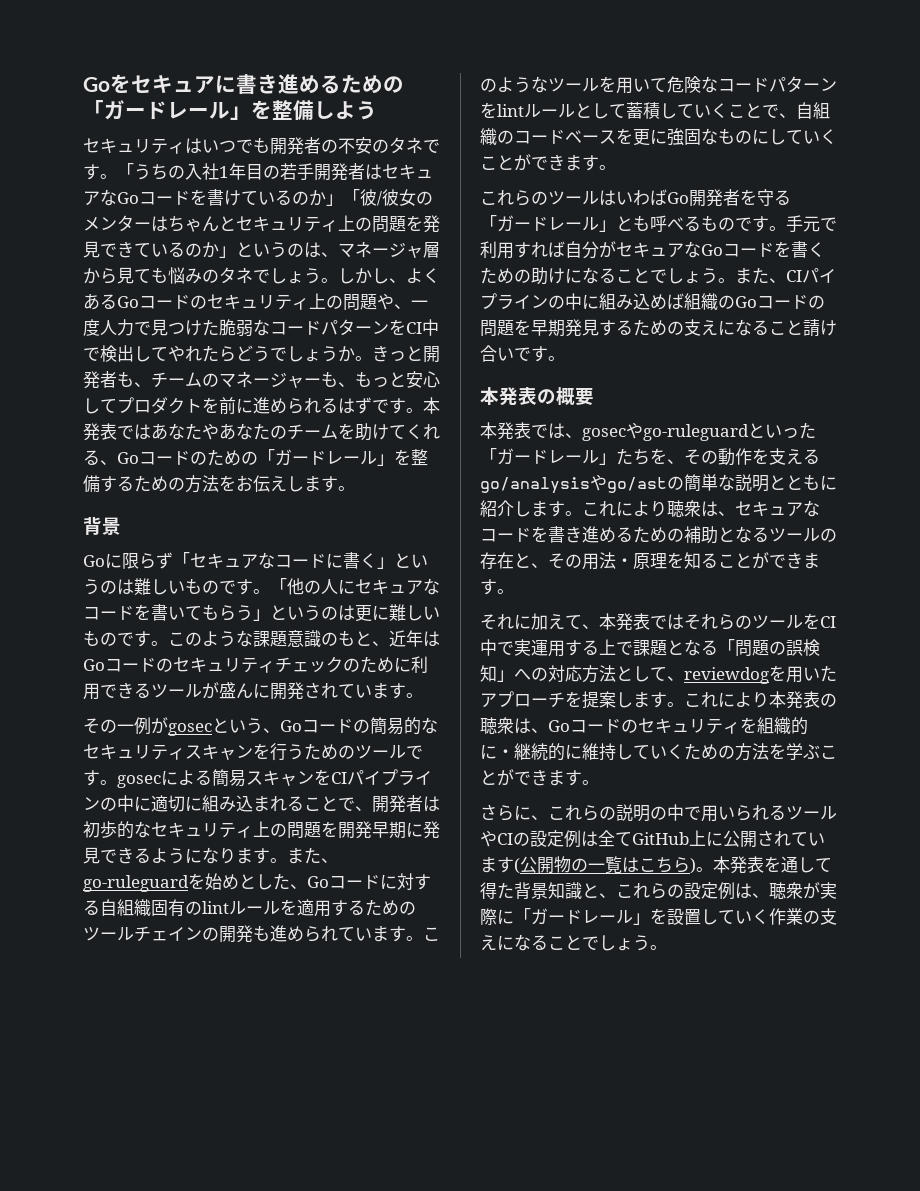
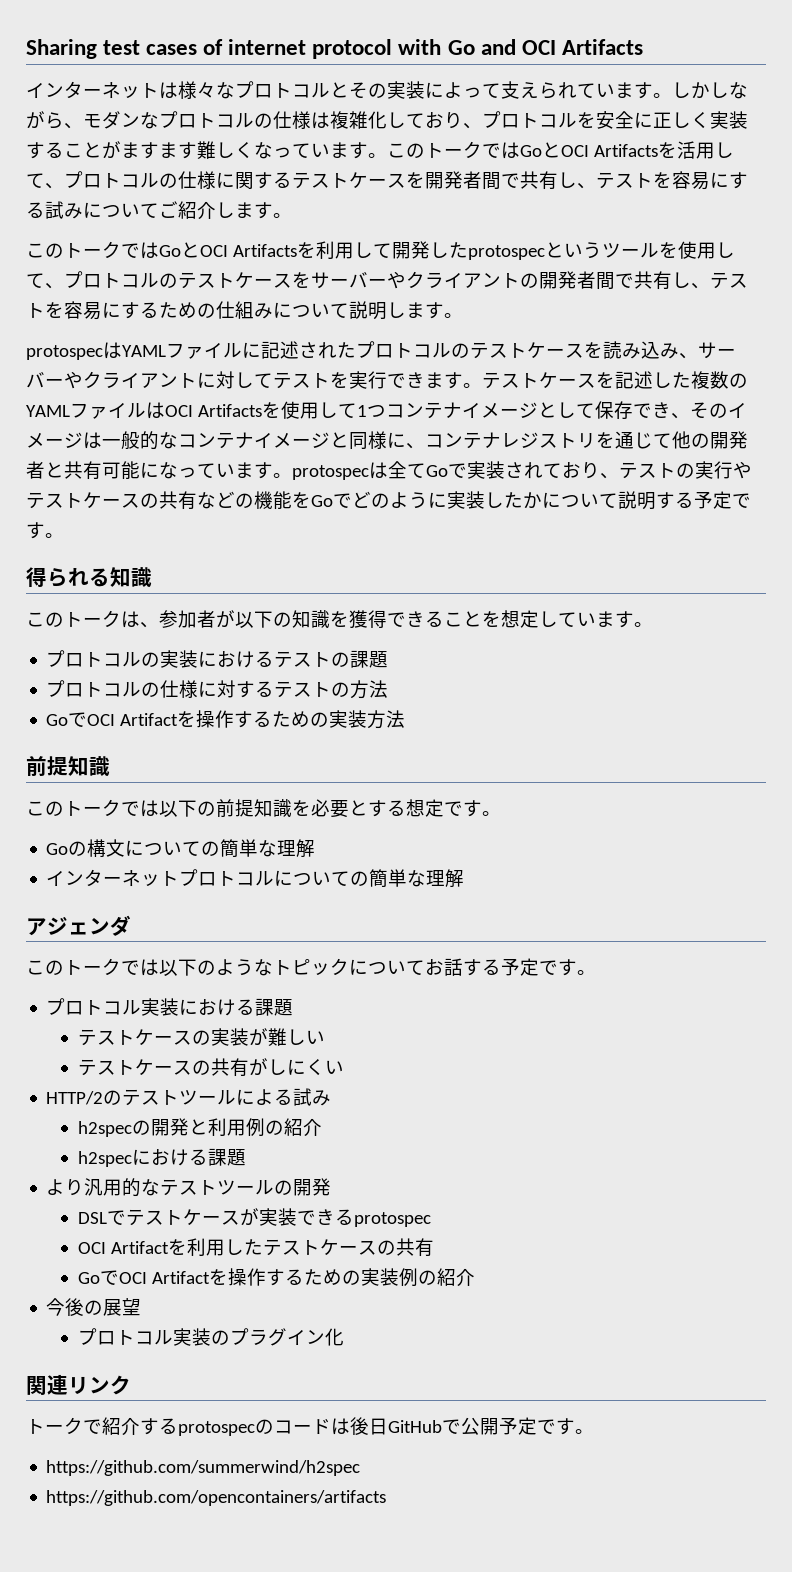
[83,74,404,95] [83,100,377,121] [83,137,440,155] [83,163,433,181] [83,189,433,206] [83,215,440,233] [83,241,440,258] [83,267,440,284] [83,293,428,311] [83,319,439,337] [83,345,440,363] [83,371,440,389] [83,397,440,415] [83,423,440,441] [83,449,428,466] [83,475,355,493] [83,517,121,535] [83,552,428,569] [83,578,440,595] [83,604,440,622] [83,630,440,648] [83,656,428,673] [83,682,423,700] [83,717,438,736] [83,743,423,761] [83,769,432,788] [83,795,440,813] [83,821,440,839] [83,847,338,864] [83,873,431,892] [83,899,416,917] [83,925,440,943] [480,76,837,94] [480,102,830,119] [480,128,837,146] [480,154,616,171] [480,189,791,207] [480,215,837,233] [480,241,825,259] [480,267,836,285] [480,293,825,311] [480,319,837,337] [480,345,565,362] [480,387,594,406] [480,422,816,441] [480,448,820,466] [480,474,837,494] [480,500,820,517] [480,526,837,544] [480,552,820,570] [480,579,514,595] [480,613,836,631] [480,639,820,657] [480,665,837,684] [480,691,837,709] [480,717,808,735] [480,743,837,761] [480,769,599,786] [480,804,837,822] [480,830,825,848] [480,856,832,874] [480,882,837,900] [480,908,837,926] [480,934,667,951] Goをセキュアに書き進めるための「ガードレール」を整備しよう // セキュリティはいつでも開発者の不安のタネです。「うちの入社1年目の若手開発者はセキュアなGoコードを書けているのか」「彼/彼女のメンターはちゃんとセキュリティ上の問題を発見できているのか」というのは、マネージャ層から見ても悩みのタネでしょう。しかし、よくあるGoコードのセキュリティ上の問題や、一度人力で見つけた脆弱なコードパターンをCI中で検出してやれたらどうでしょうか。きっと開発者も、チームのマネージャーも、もっと安心してプロダクトを前に進められるはずです。本発表ではあなたやあなたのチームを助けてくれる、Goコードのための「ガードレール」を整備するための方法をお伝えします。 // 背景 // Goに限らず「セキュアなコードに書く」というのは難しいものです。「他の人にセキュアなコードを書いてもらう」というのは更に難しいものです。このような課題意識のもと、近年はGoコードのセキュリティチェックのために利用できるツールが盛んに開発されています。 // その一例がgosecという、Goコードの簡易的なセキュリティスキャンを行うためのツールです。gosecによる簡易スキャンをCIパイプラインの中に適切に組み込まれることで、開発者は初歩的なセキュリティ上の問題を開発早期に発見できるようになります。また、go-ruleguardを始めとした、Goコードに対する自組織固有のlintルールを適用するためのツールチェインの開発も進められています。このようなツールを用いて危険なコードパターンをlintルールとして蓄積していくことで、自組織のコードベースを更に強固なものにしていくことができます。 // これらのツールはいわばGo開発者を守る「ガードレール」とも呼べるものです。手元で利用すれば自分がセキュアなGoコードを書くための助けになることでしょう。また、CIパイプラインの中に組み込めば組織のGoコードの問題を早期発見するための支えになること請け合いです。 // 本発表の概要 // 本発表では、gosecやgo-ruleguardといった「ガードレール」たちを、その動作を支えるgo/analysisやgo/astの簡単な説明とともに紹介します。これにより聴衆は、セキュアなコードを書き進めるための補助となるツールの存在と、その用法・原理を知ることができます。 // それに加えて、本発表ではそれらのツールをCI中で実運用する上で課題となる「問題の誤検知」への対応方法として、reviewdogを用いたアプローチを提案します。これにより本発表の聴衆は、Goコードのセキュリティを組織的に・継続的に維持していくための方法を学ぶことができます。 // さらに、これらの説明の中で用いられるツールやCIの設定例は全てGitHub上に公開されています(公開物の一覧はこちら)。本発表を通して得た背景知識と、これらの設定例は、聴衆が実際に「ガードレール」を設置していく作業の支えになることでしょう。 -> [26,39,643,59] [26,81,748,99] [26,111,748,129] [26,141,734,159] [26,171,748,190] [26,201,292,219] [26,241,735,260] [26,271,748,290] [26,301,463,320] [26,341,736,360] [26,371,748,389] [26,401,747,419] [26,431,748,450] [26,461,752,480] [26,491,751,510] [26,522,64,539] [26,567,152,588] [26,610,653,629] [46,650,389,668] [46,680,389,699] [46,710,406,729] [26,756,110,777] [26,799,501,818] [46,839,316,858] [46,869,465,888] [26,915,131,936] [26,958,596,976] [46,998,294,1016] [77,1028,325,1046] [77,1058,344,1077] [46,1088,332,1106] [77,1118,322,1137] [77,1148,246,1167] [46,1178,332,1197] [77,1208,431,1227] [77,1238,434,1257] [77,1268,475,1287] [46,1298,142,1316] [77,1328,344,1346] [26,1374,131,1395] [26,1417,594,1436] [46,1460,361,1476] [46,1490,387,1506] Sharing test cases of internet protocol with Go and OCI Artifacts // インターネットは様々なプロトコルとその実装によって支えられています。しかしながら、モダンなプロトコルの仕様は複雑化しており、プロトコルを安全に正しく実装することがますます難しくなっています。このトークではGoとOCI Artifactsを活用して、プロトコルの仕様に関するテストケースを開発者間で共有し、テストを容易にする試みについてご紹介します。 // このトークではGoとOCI Artifactsを利用して開発したprotospecというツールを使用して、プロトコルのテストケースをサーバーやクライアントの開発者間で共有し、テストを容易にするための仕組みについて説明します。 // protospecはYAMLファイルに記述されたプロトコルのテストケースを読み込み、サーバーやクライアントに対してテストを実行できます。テストケースを記述した複数のYAMLファイルはOCI Artifactsを使用して1つコンテナイメージとして保存でき、そのイメージは一般的なコンテナイメージと同様に、コンテナレジストリを通じて他の開発者と共有可能になっています。protospecは全てGoで実装されており、テストの実行やテストケースの共有などの機能をGoでどのように実装したかについて説明する予定です。 // 得られる知識 // このトークは、参加者が以下の知識を獲得できることを想定しています。 // プロトコルの実装におけるテストの課題 // プロトコルの仕様に対するテストの方法 // GoでOCI Artifactを操作するための実装方法 // 前提知識 // このトークでは以下の前提知識を必要とする想定です。 // Goの構文についての簡単な理解 // インターネットプロトコルについての簡単な理解 // アジェンダ // このトークでは以下のようなトピックについてお話する予定です。 // プロトコル実装における課題 // テストケースの実装が難しい // テストケースの共有がしにくい // HTTP/2のテストツールによる試み // h2specの開発と利用例の紹介 // h2specにおける課題 // より汎用的なテストツールの開発 // DSLでテストケースが実装できるprotospec // OCI Artifactを利用したテストケースの共有 // GoでOCI Artifactを操作するための実装例の紹介 // 今後の展望 // プロトコル実装のプラグイン化 // 関連リンク // トークで紹介するprotospecのコードは後日GitHubで公開予定です。 // https://github.com/summerwind/h2spec // https://github.com/opencontainers/artifacts

